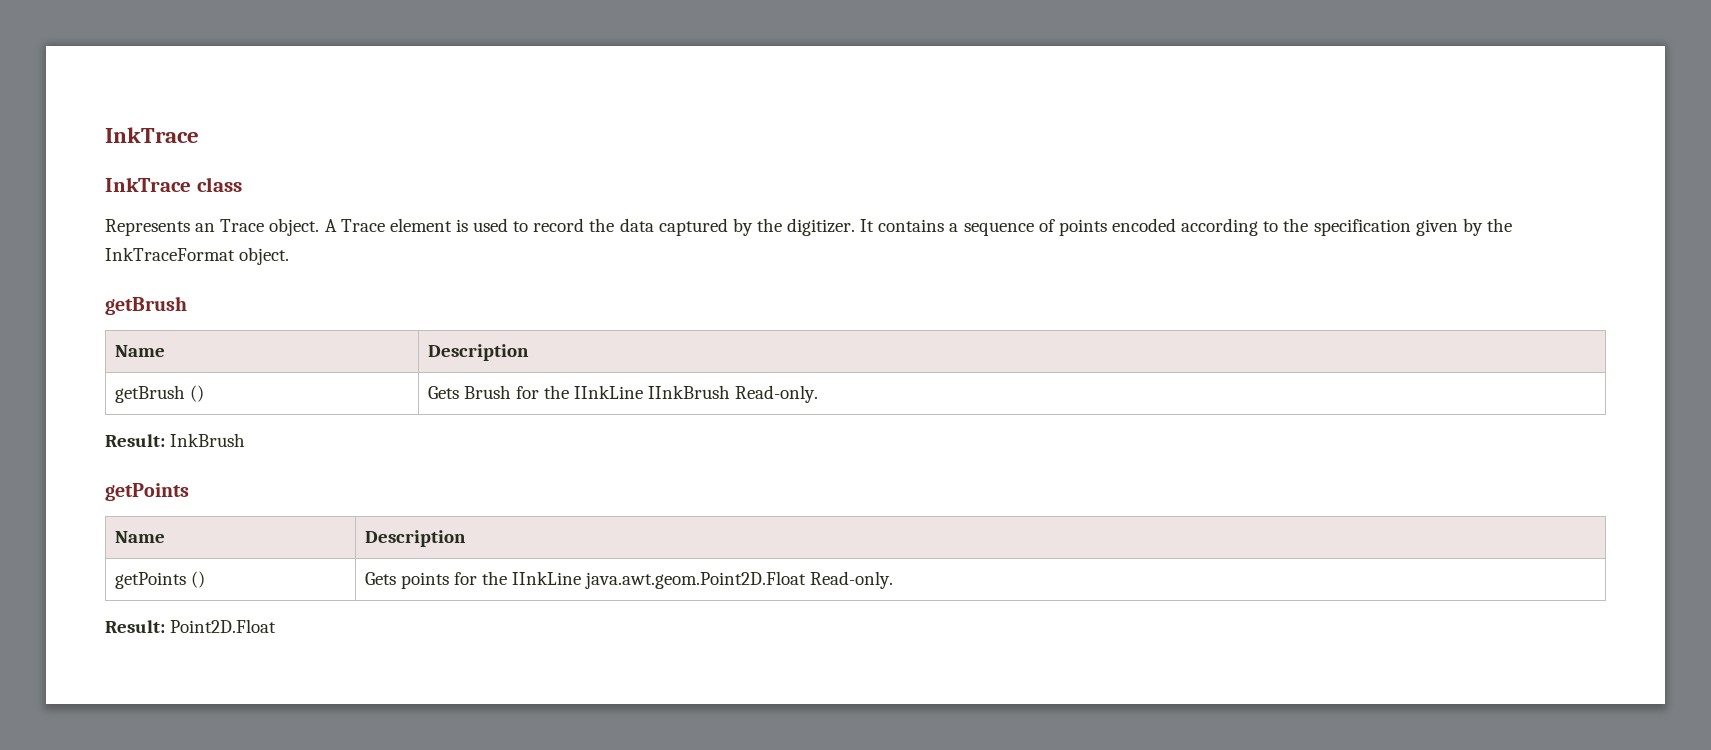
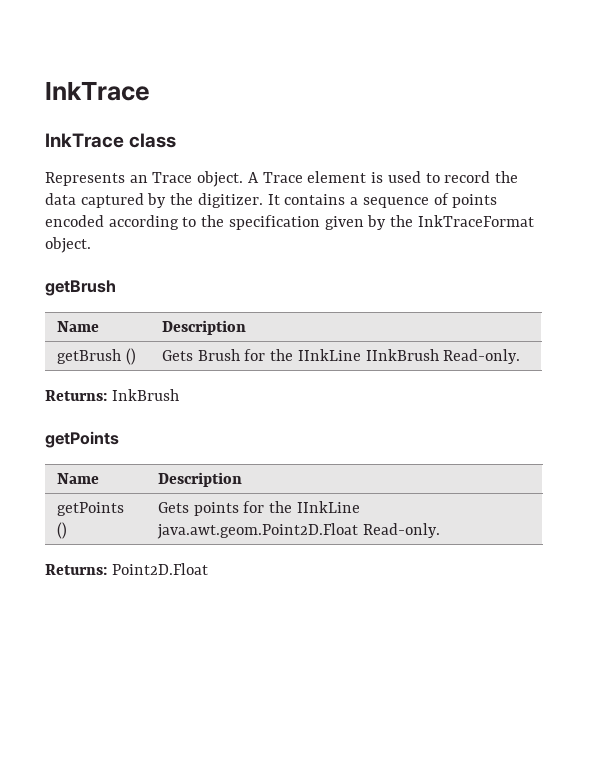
[105,434,165,447] Result: -> [45,390,107,401] Returns:
[105,620,165,633] Result: -> [45,564,107,575] Returns:

